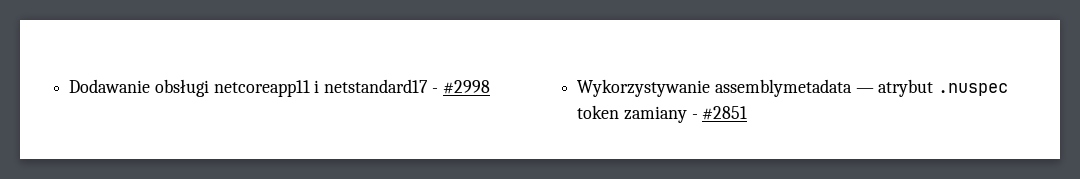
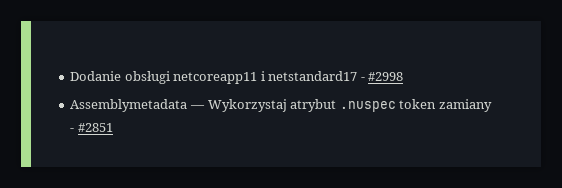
[69,79,151,93] Dodawanie -> [70,71,122,81] Dodanie
[577,79,874,97] Wykorzystywanie assemblymetadata — -> [70,99,287,112] Assemblymetadata — Wykorzystaj

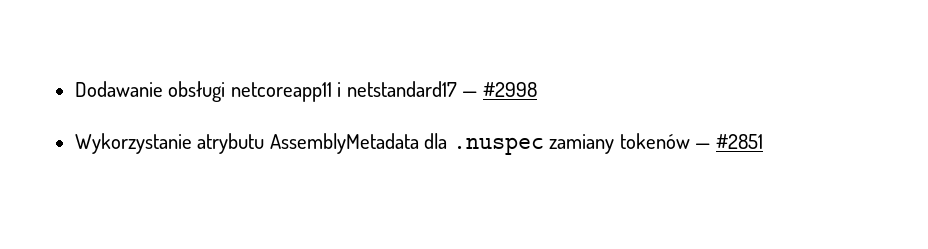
[70,71,122,81] Dodanie -> [74,81,163,97] Dodawanie
[360,77,365,81] - -> [462,91,478,97] —
[70,99,493,112] [70,128,75,132] Assemblymetadata — Wykorzystaj atrybut .nuspec token zamiany - -> [74,133,711,155] Wykorzystanie atrybutu AssemblyMetadata dla .nuspec zamiany tokenów —

